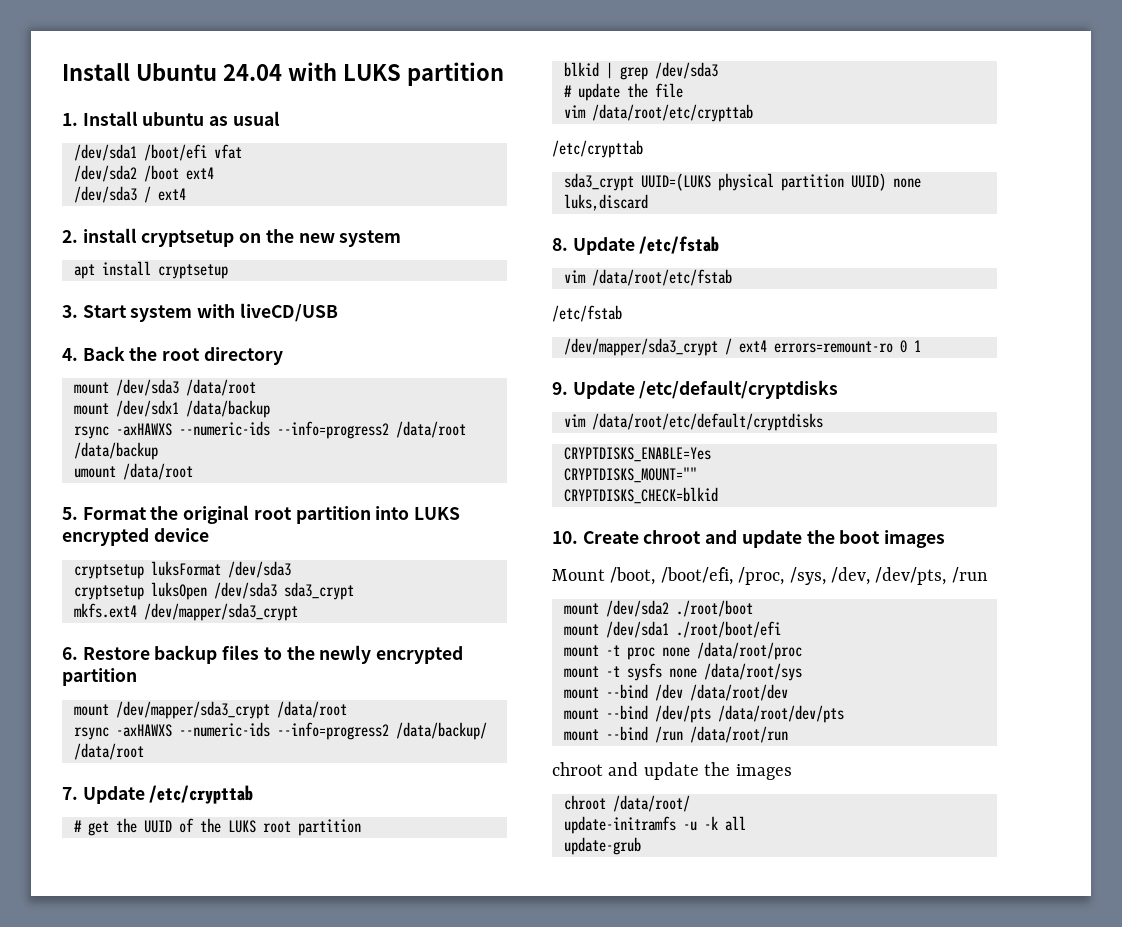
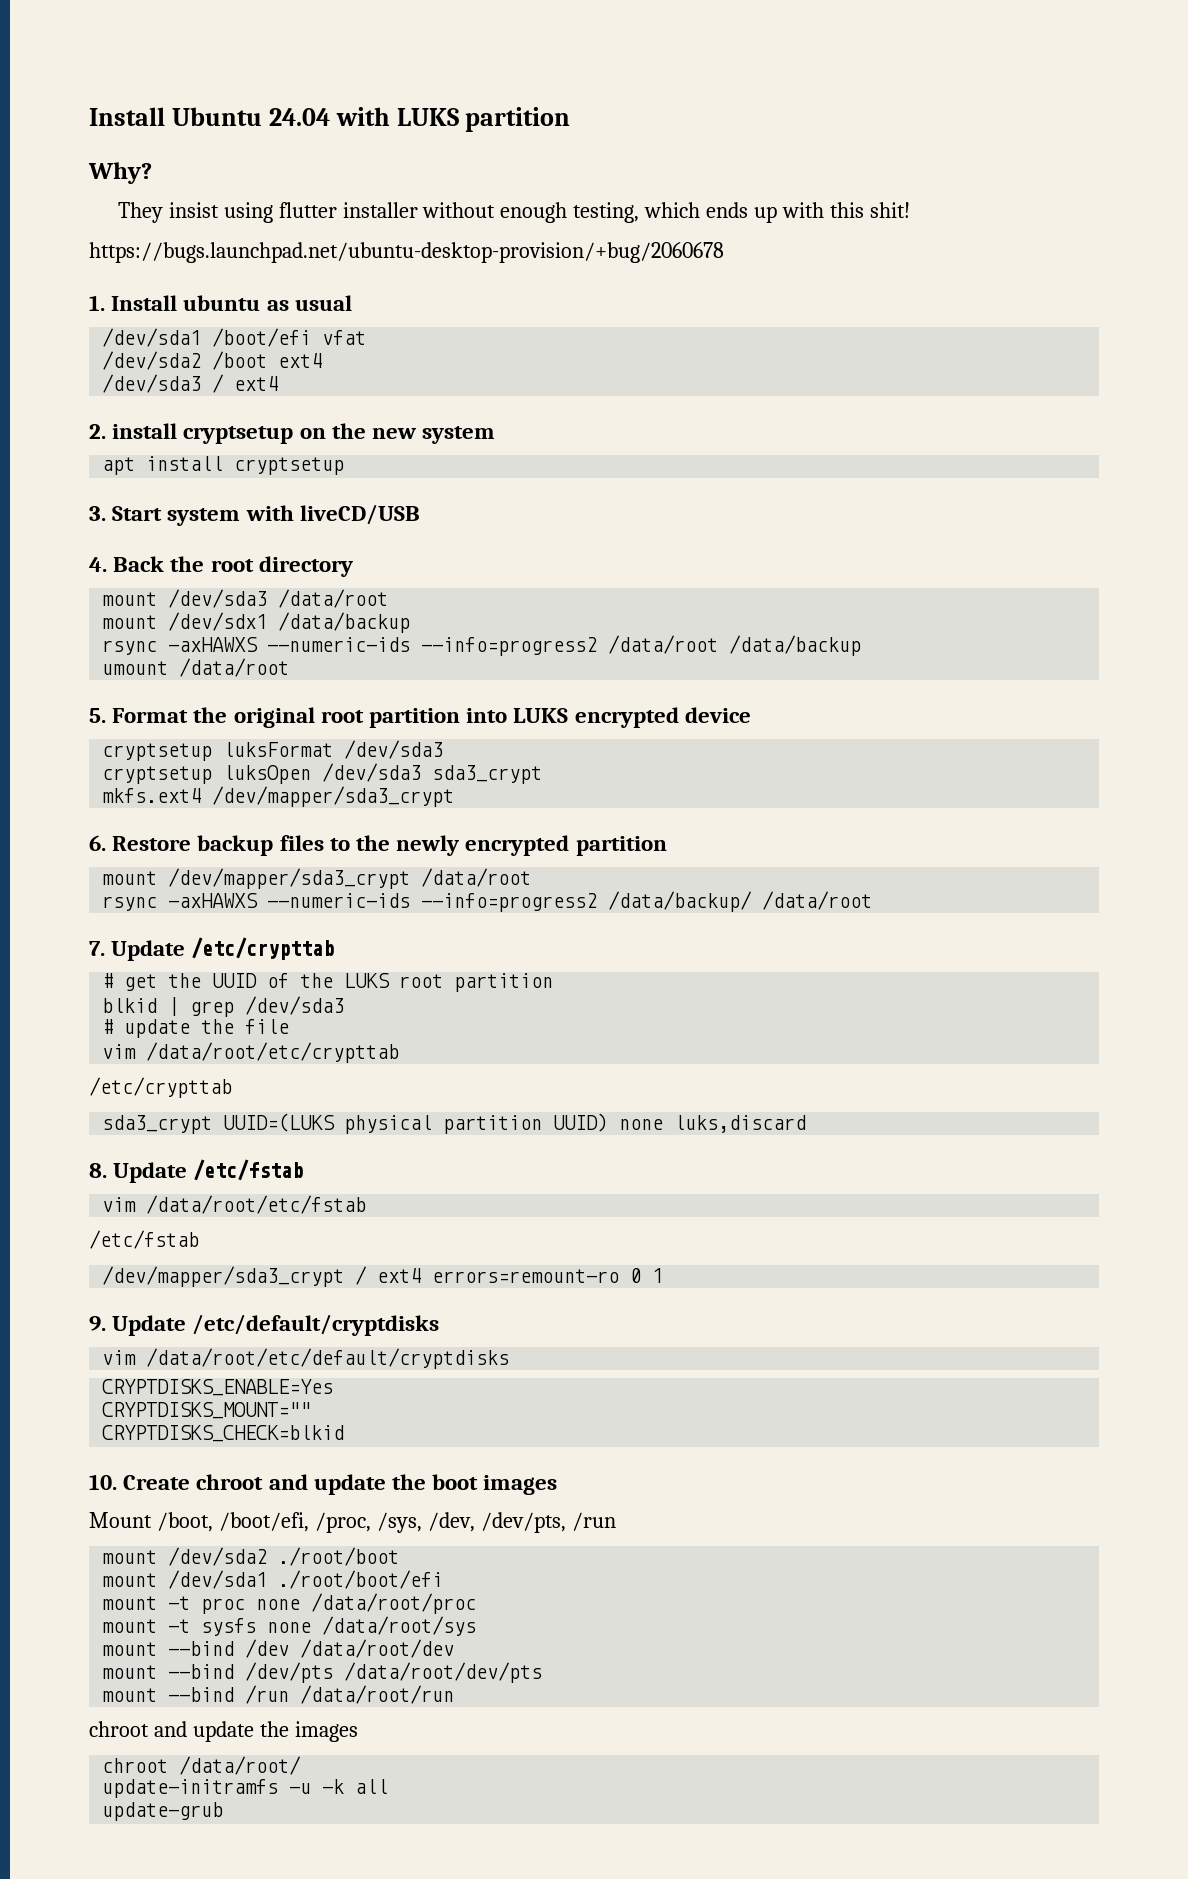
(504, 74) none -> [88,162,152,184] [117,202,910,223] [89,242,724,263] // Why? // They insist using flutter installer without enough testing, which ends up with this shit! // https://bugs.launchpad.net/ubuntu-desktop-provision/+bug/2060678

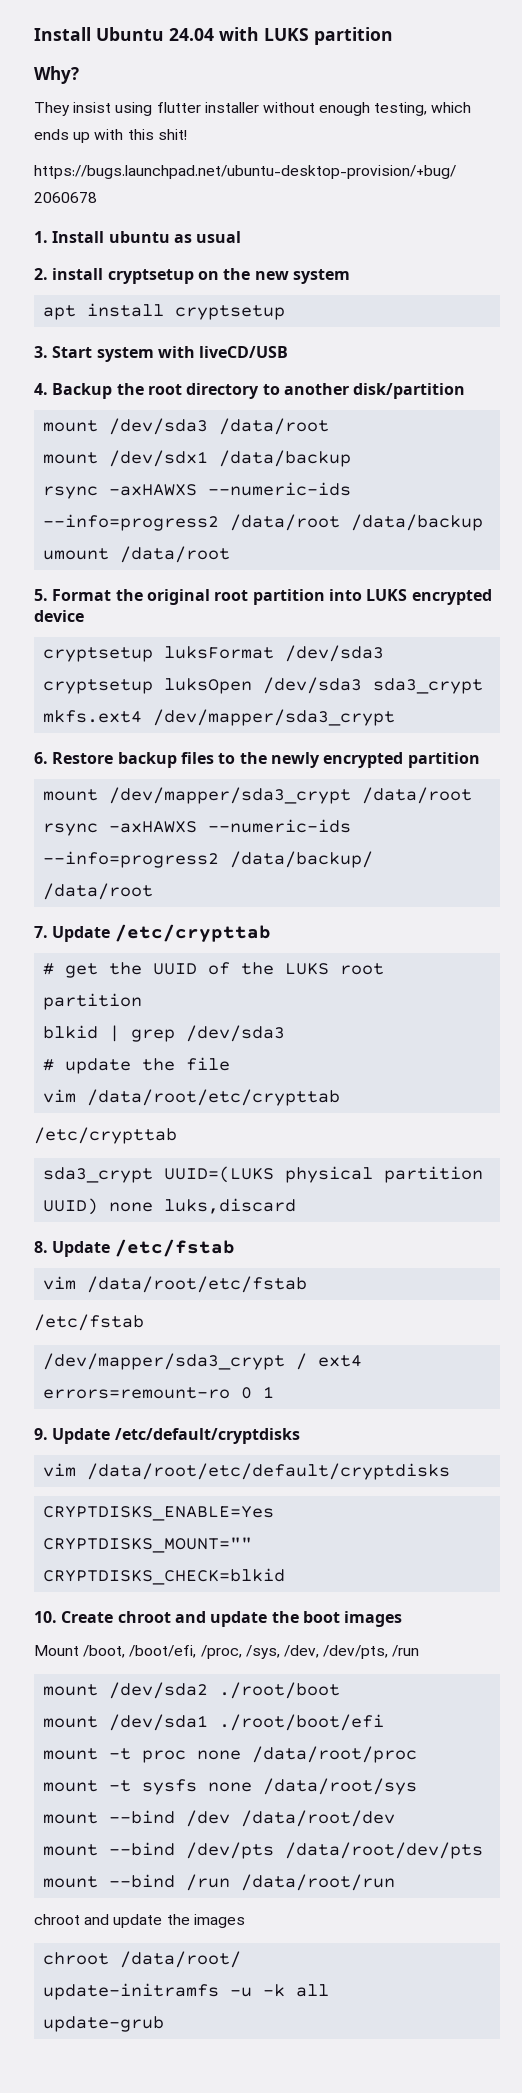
[102,328,367,347] [102,351,323,370] [102,374,279,393] // /dev/sda1 /boot/efi vfat // /dev/sda2 /boot ext4 // /dev/sda3 / ext4 -> (242, 237) none
[113,556,165,572] Back -> [52,383,113,399] Backup
(353, 566) none -> [262,383,466,399] to another disk/partition

